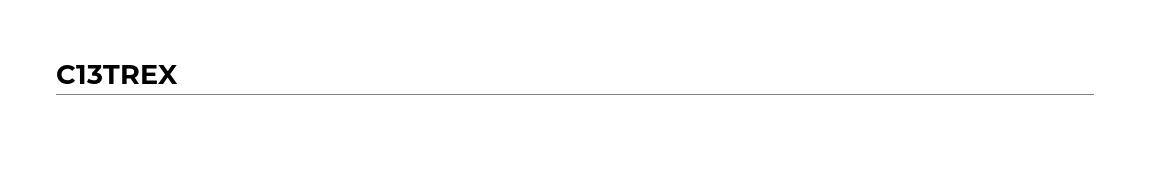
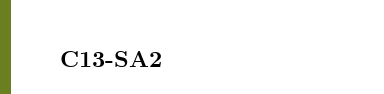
[56,65,178,84] C13TREX -> [60,51,162,67] C13-SA2

